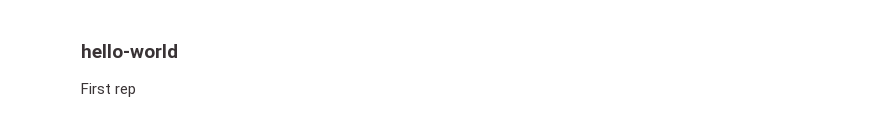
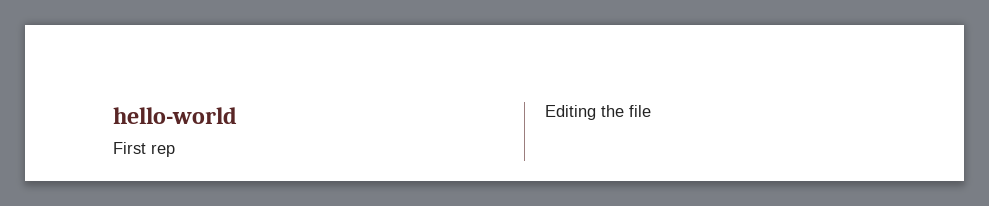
(137, 91) none -> [545,105,651,120] // Editing the file

